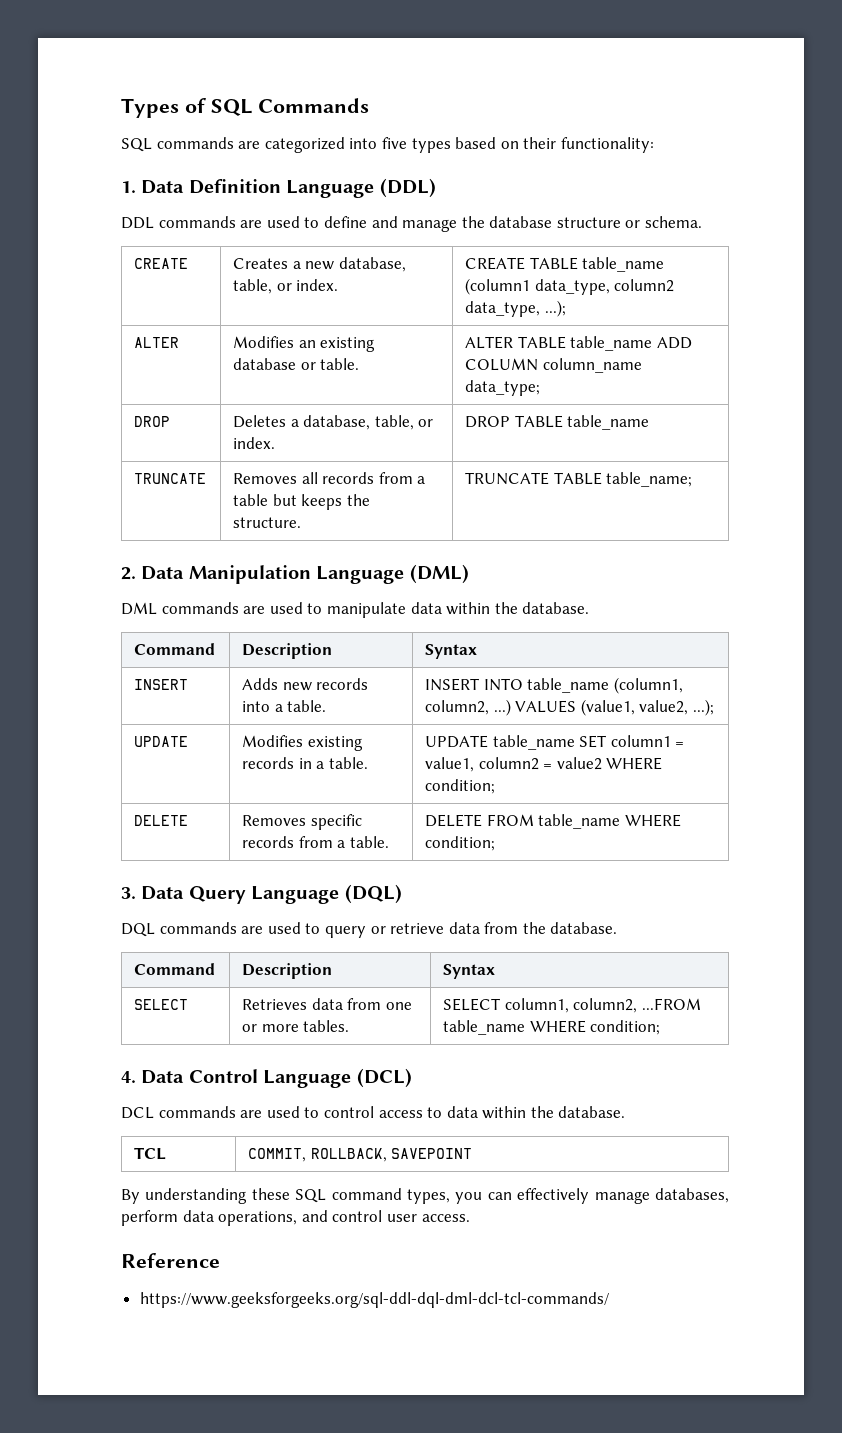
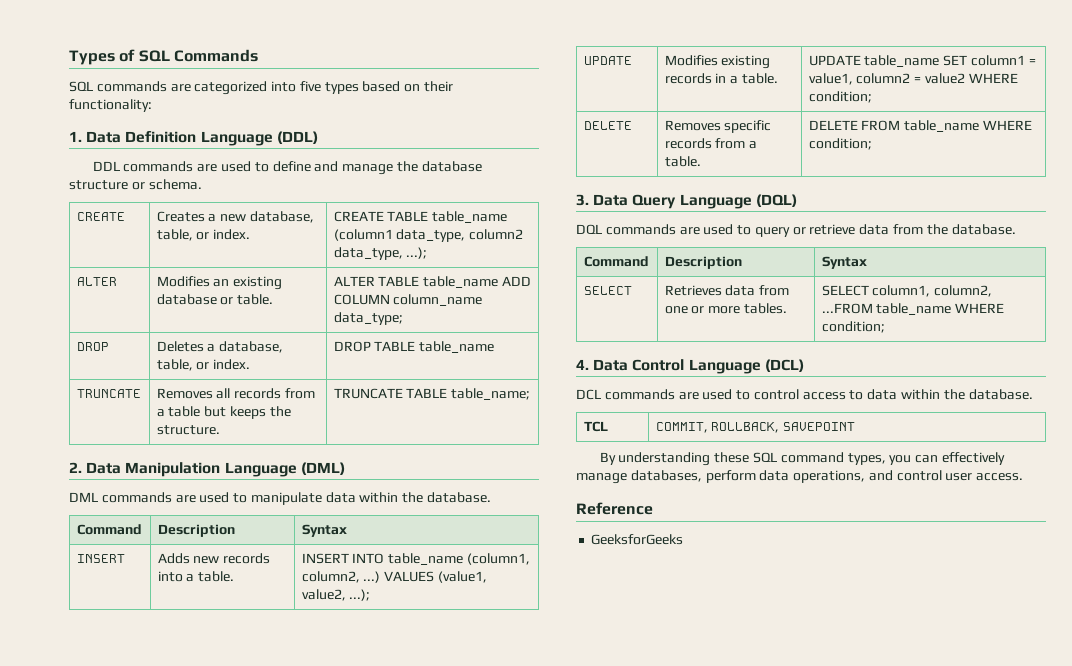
[139,1292,609,1308] https://www.geeksforgeeks.org/sql-ddl-dql-dml-dcl-tcl-commands/ -> [591,534,684,545] GeeksforGeeks

